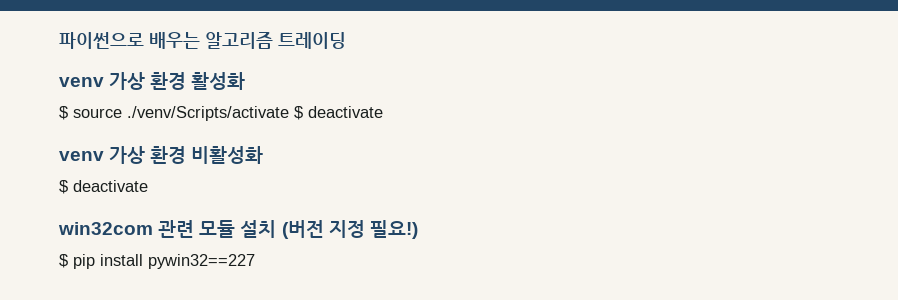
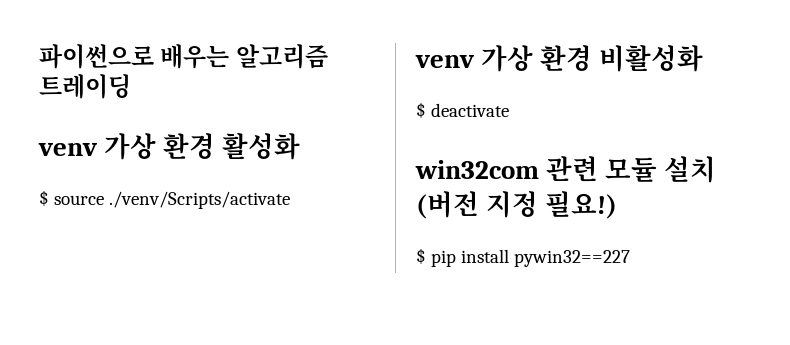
[294,106,383,120] $ deactivate -> (291, 200) none

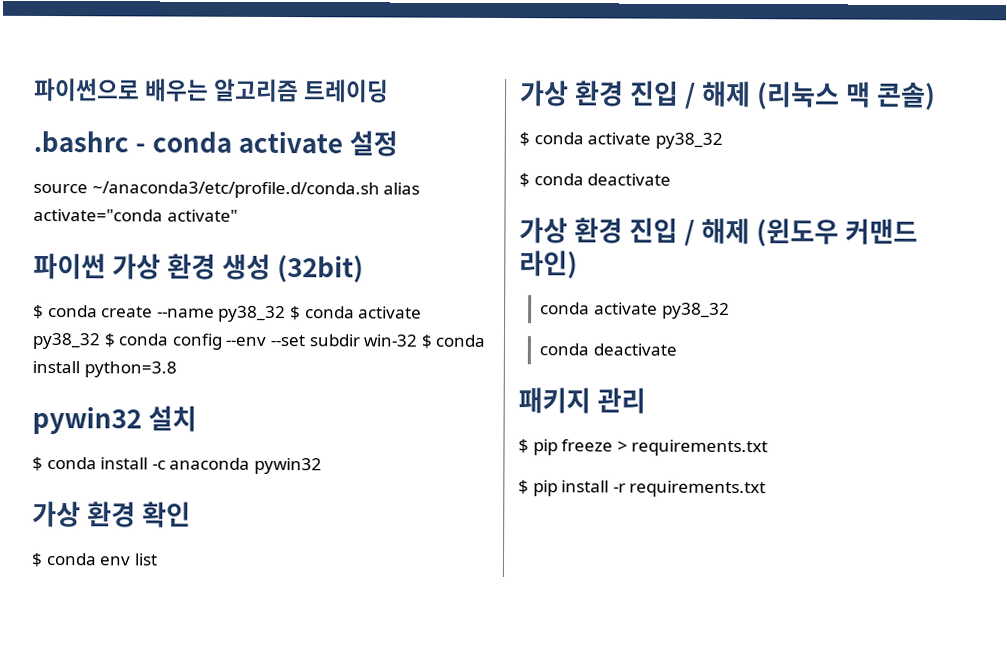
[38,133,301,160] [39,190,291,209] [415,45,704,72] [416,102,510,118] [415,156,717,183] [416,191,618,219] venv 가상 환경 활성화 // $ source ./venv/Scripts/activate // venv 가상 환경 비활성화 // $ deactivate // win32com 관련 모듈 설치 (버전 지정 필요!) -> [33,130,399,157] [33,181,421,199] [33,208,238,222] [33,252,365,283] [33,304,423,323] [32,332,486,350] [32,360,177,378] [32,405,198,435] [32,456,322,475] [32,500,192,528] [31,552,158,567] [519,80,937,110] [519,132,723,149] [519,173,672,188] [519,217,919,247] [519,250,578,279] [540,302,730,319] [539,343,677,356] [518,387,647,414] [518,439,769,457] .bashrc - conda activate 설정 // source ~/anaconda3/etc/profile.d/conda.sh alias activate="conda activate" // 파이썬 가상 환경 생성 (32bit) // $ conda create --name py38_32 $ conda activate py38_32 $ conda config --env --set subdir win-32 $ conda install python=3.8 // pywin32 설치 // $ conda install -c anaconda pywin32 // 가상 환경 확인 // $ conda env list // 가상 환경 진입 / 해제 (리눅스 맥 콘솔) // $ conda activate py38_32 // $ conda deactivate // 가상 환경 진입 / 해제 (윈도우 커맨드 라인) // conda activate py38_32 // conda deactivate // 패키지 관리 // $ pip freeze > requirements.txt
[514,250,631,267] pywin32==227 -> [612,480,767,498] -r requirements.txt

